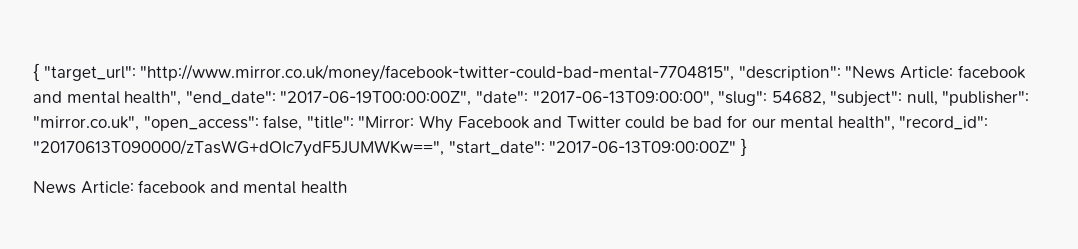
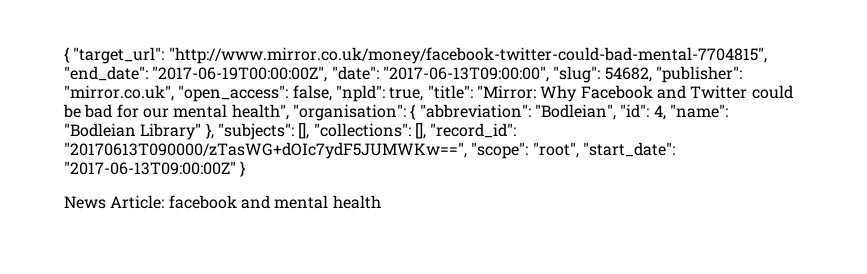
[738,65,1026,81] [33,91,182,106] "description": "News Article: facebook and mental health", -> (767, 55) none
[830,91,938,107] "subject": null, -> (652, 74) none
(303, 123) none -> [335,85,424,102] "npld": true,
[899,116,989,130] [33,139,444,157] "record_id": "20170613T090000/zTasWG+dOIc7ydF5JUMWKw==", -> [292,104,728,121] [64,123,517,140] [64,142,579,159] "organisation": { "abbreviation": "Bodleian", "id": 4, "name": "Bodleian Library" }, "subjects": [], "collections": [], "record_id": "20170613T090000/zTasWG+dOIc7ydF5JUMWKw==", "scope": "root",

